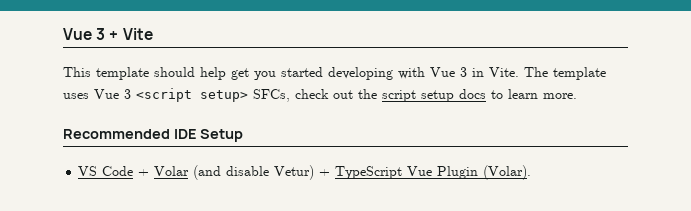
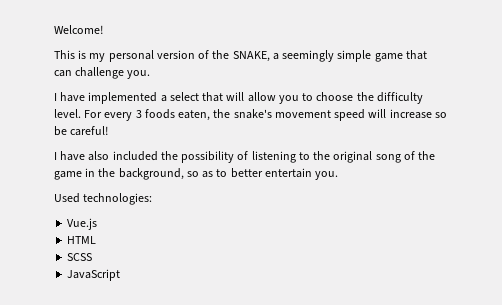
[63,28,153,40] [63,67,606,80] [63,88,577,102] [63,129,243,142] [78,165,532,180] Vue 3 + Vite // This template should help get you started developing with Vue 3 in Vite. The template uses Vue 3 <script setup> SFCs, check out the script setup docs to learn more. // Recommended IDE Setup // VS Code + Volar (and disable Vetur) + TypeScript Vue Plugin (Volar). -> [54,25,103,34] [54,50,427,62] [54,67,151,79] [54,92,423,104] [54,109,447,121] [54,126,109,136] [54,151,436,163] [54,168,339,180] [54,193,153,205] [67,218,98,230] [67,236,97,244] [67,253,93,261] [67,269,121,281] Welcome! // This is my personal version of the SNAKE, a seemingly simple game that can challenge you. // I have implemented a select that will allow you to choose the difficulty level. For every 3 foods eaten, the snake's movement speed will increase so be careful! // I have also included the possibility of listening to the original song of the game in the background, so as to better entertain you. // Used technologies: // Vue.js // HTML // SCSS // JavaScript

